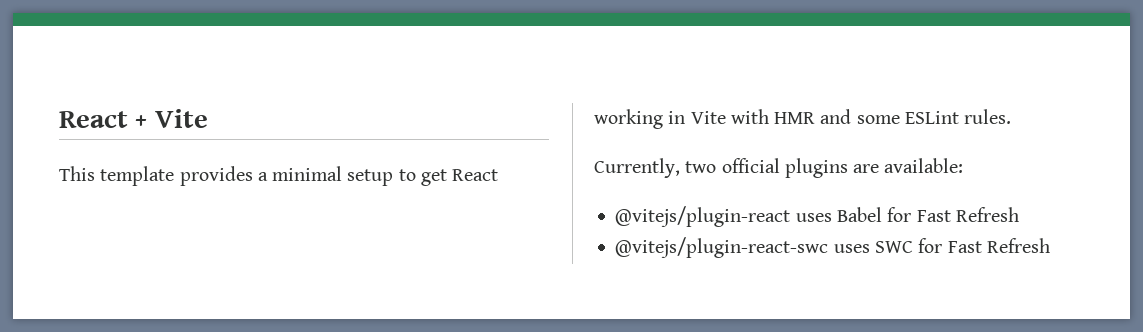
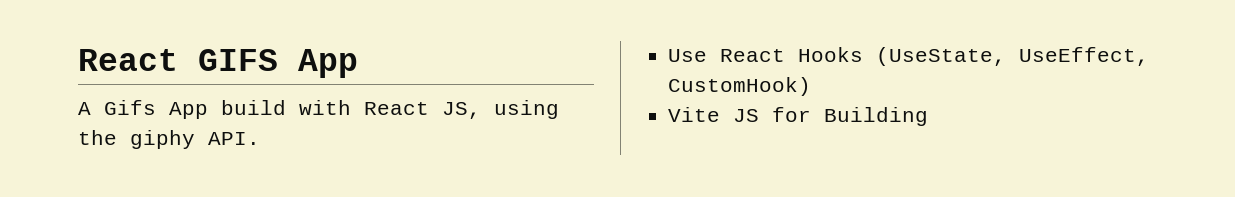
[59,109,208,128] [59,166,499,186] [594,109,1012,129] [594,158,964,178] [615,206,1019,227] [615,237,1050,258] React + Vite // This template provides a minimal setup to get React working in Vite with HMR and some ESLint rules. // Currently, two official plugins are available: // @vitejs/plugin-react uses Babel for Fast Refresh // @vitejs/plugin-react-swc uses SWC for Fast Refresh -> [78,49,358,78] [78,100,559,119] [78,130,260,149] [668,47,1150,66] [668,77,812,96] [668,107,929,126] React GIFS App // A Gifs App build with React JS, using the giphy API. // Use React Hooks (UseState, UseEffect, CustomHook) // Vite JS for Building

